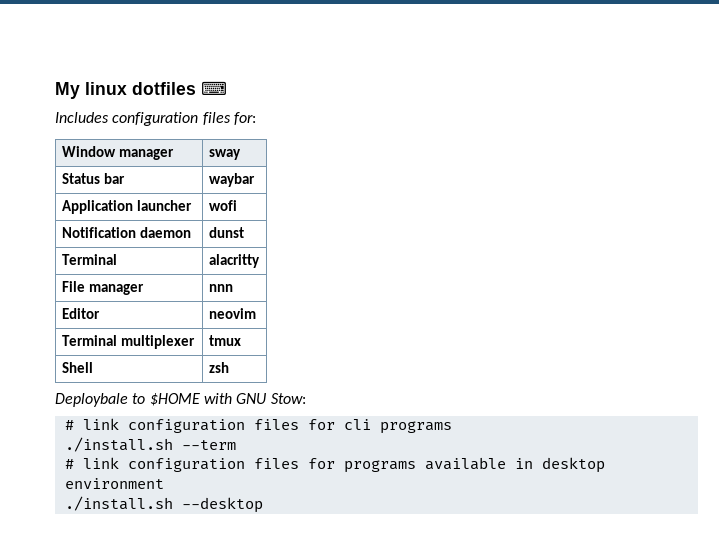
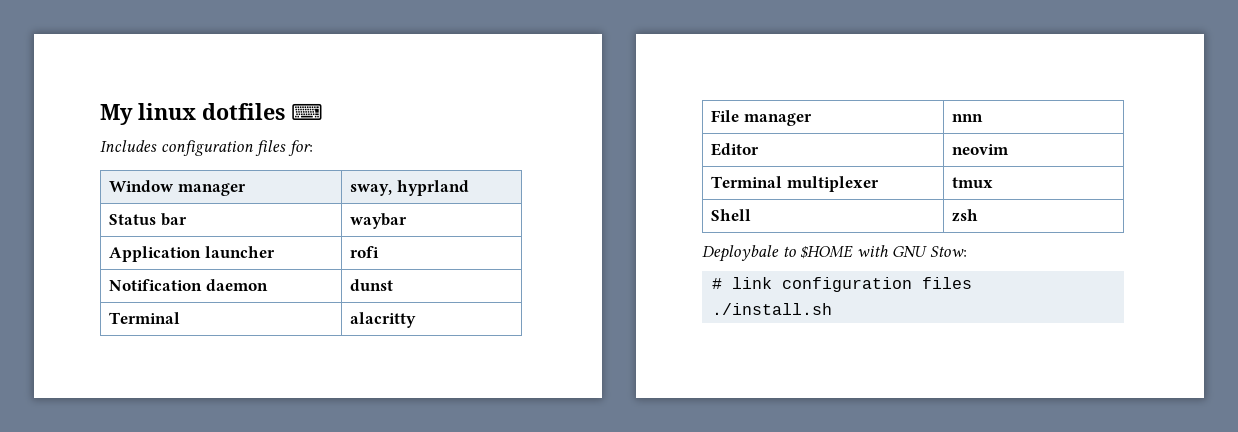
[208,149,241,160] sway -> [350,180,469,196] sway, hyprland
[208,200,237,211] wofi -> [350,246,380,258] rofi
[307,419,452,434] [64,437,236,452] [64,457,605,473] [64,478,164,489] [64,496,263,513] for cli programs // ./install.sh --term // # link configuration files for programs available in desktop environment // ./install.sh --desktop -> [712,303,833,315] // ./install.sh

